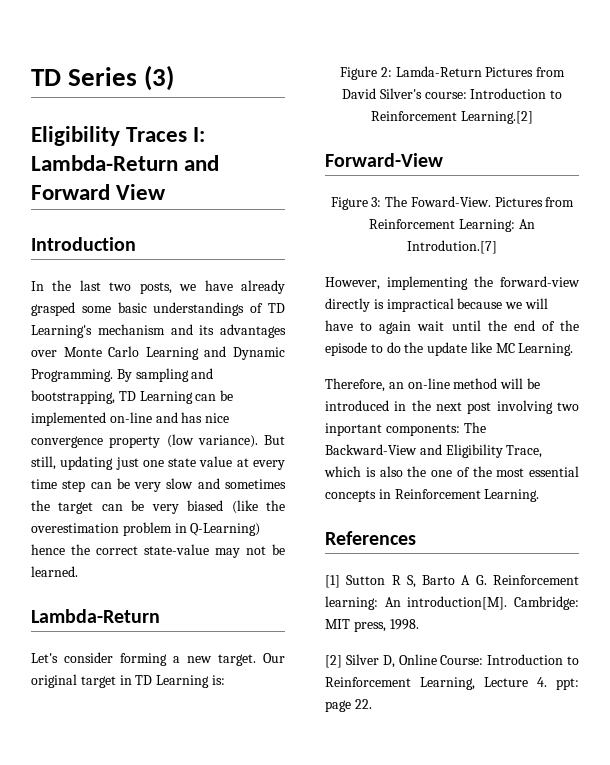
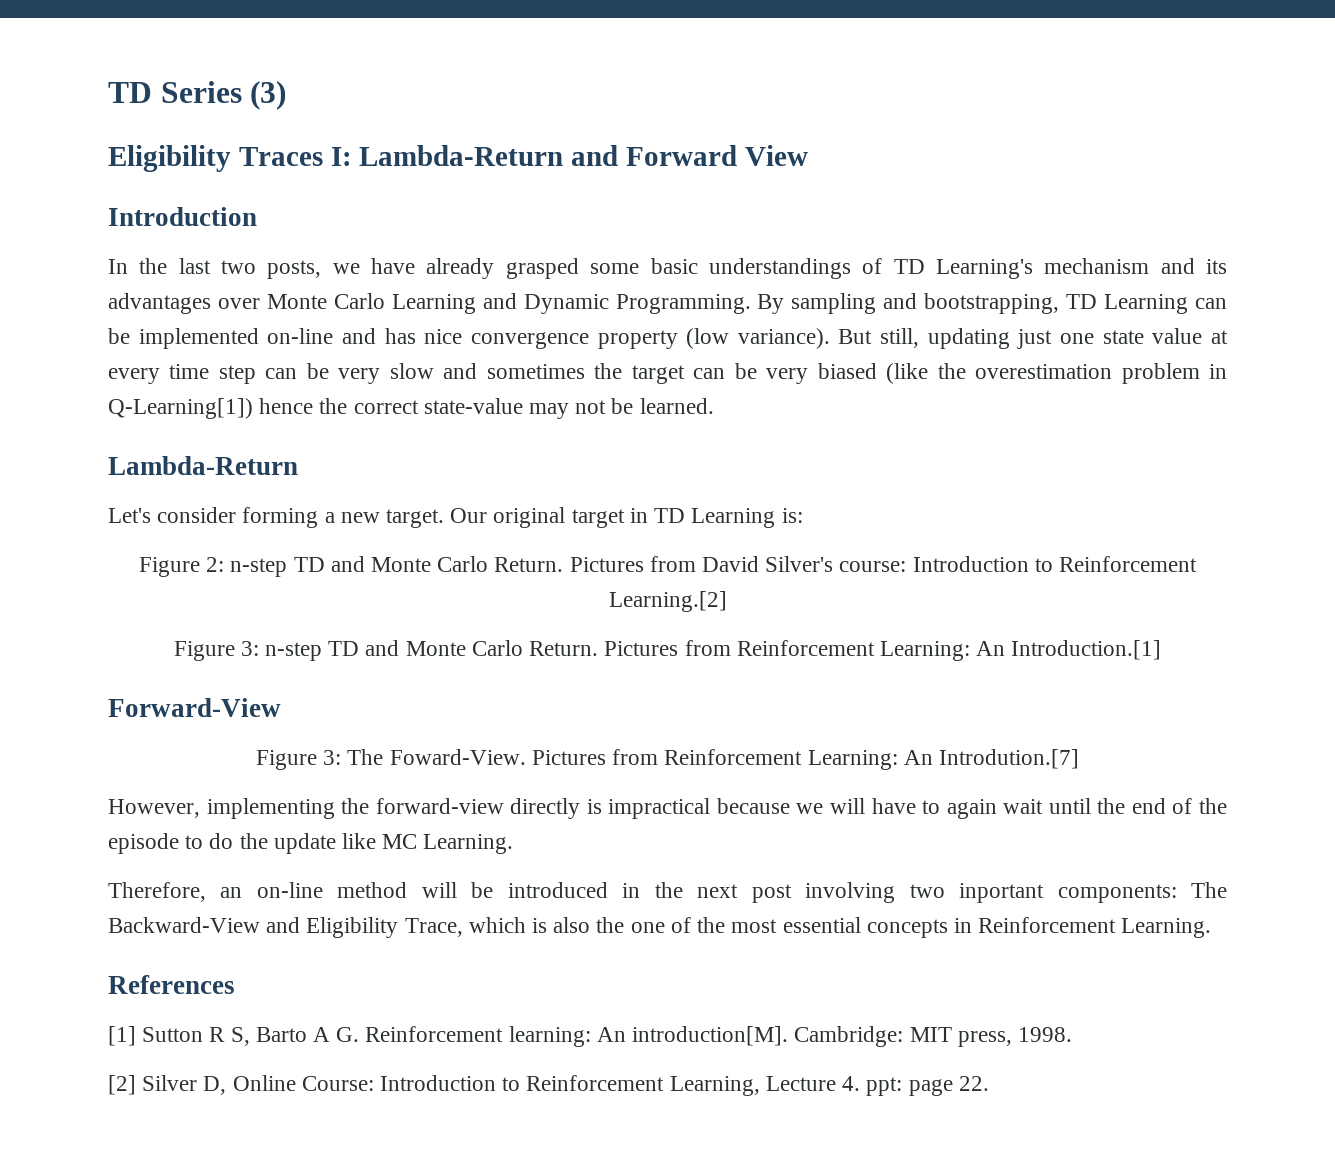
[190,523,261,536] Q-Learning) -> [108,398,253,419] Q-Learning[1])
[395,66,482,77] Lamda-Return -> [230,556,564,577] n-step TD and Monte Carlo Return.
(533, 117) none -> [173,640,1162,661] // Figure 3: n-step TD and Monte Carlo Return. Pictures from Reinforcement Learning: An Introduction.[1]

